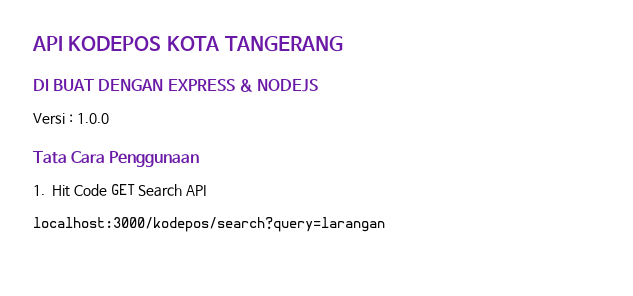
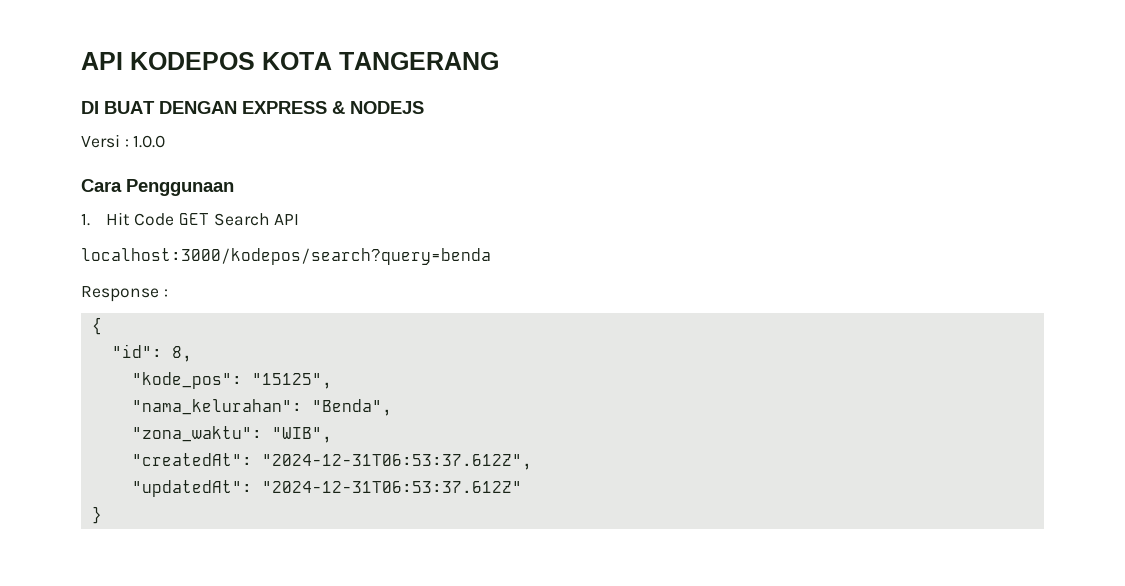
[33,151,67,164] Tata -> (166, 141) none
[33,217,385,232] localhost:3000/kodepos/search?query=larangan -> [81,248,491,265] [81,286,168,302] [91,317,102,335] [111,344,192,362] [131,372,332,389] [131,399,392,416] [131,426,332,443] [131,453,532,470] [131,480,522,497] [91,506,102,524] localhost:3000/kodepos/search?query=benda // Response : // { // "id": 8, // "kode_pos": "15125", // "nama_kelurahan": "Benda", // "zona_waktu": "WIB", // "createdAt": "2024-12-31T06:53:37.612Z", // "updatedAt": "2024-12-31T06:53:37.612Z" // }

